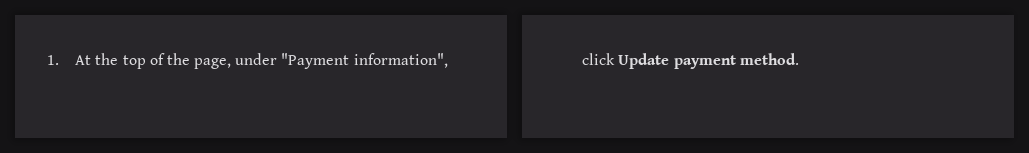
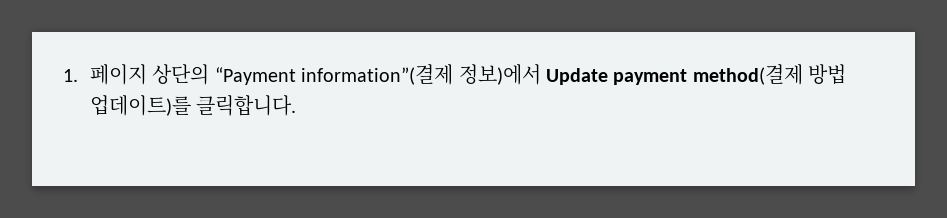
[75,53,799,69] At the top of the page, under "Payment information", click Update payment method. -> [89,64,847,85] [89,95,297,116] 페이지 상단의 “Payment information”(결제 정보)에서 Update payment method(결제 방법 업데이트)를 클릭합니다.

